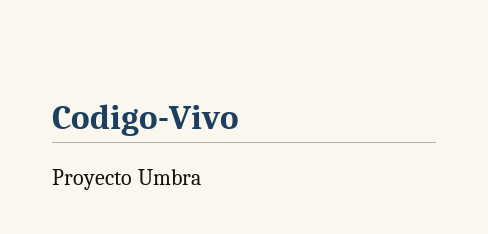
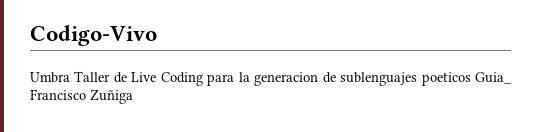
[52,169,201,190] Proyecto Umbra -> [30,71,512,86] [30,89,133,104] Umbra Taller de Live Coding para la generacion de sublenguajes poeticos Guia_ Francisco Zuñiga

